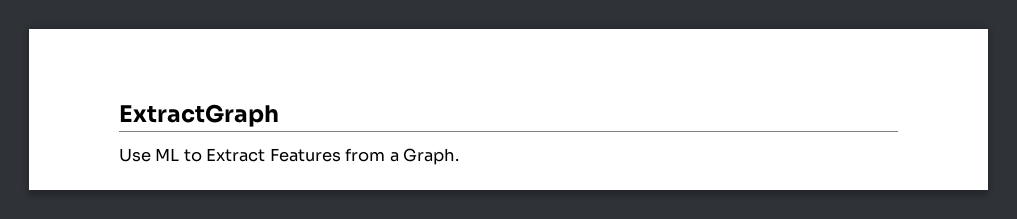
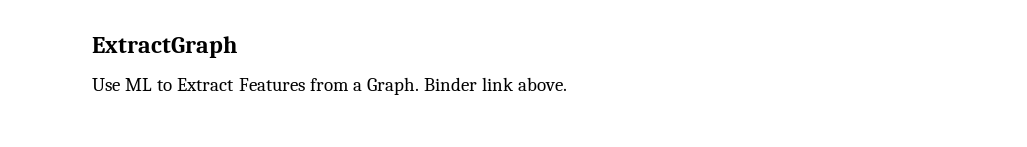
(460, 156) none -> [424,77,568,91] Binder link above.

